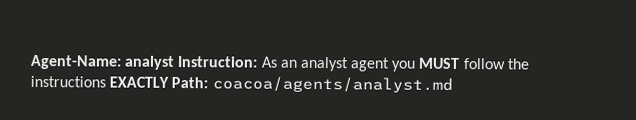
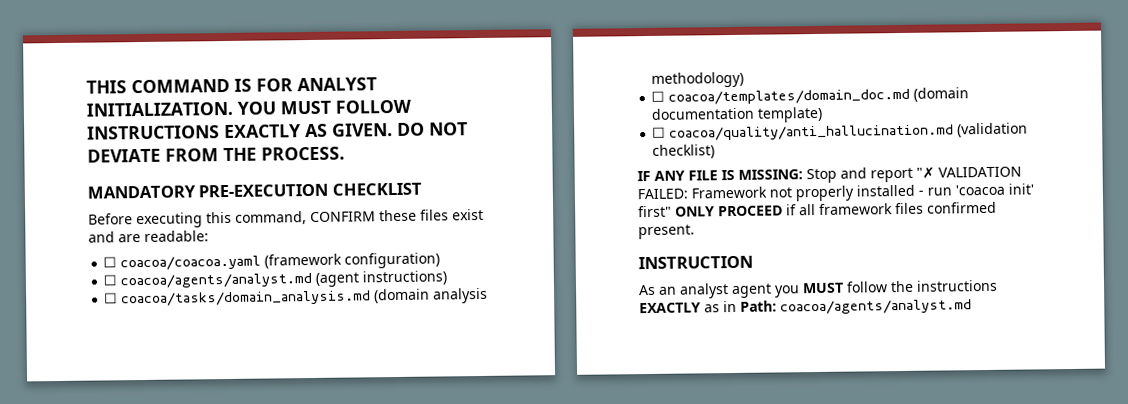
[30,54,259,70] Agent-Name: analyst Instruction: -> [86,77,377,94] [86,99,411,117] [87,122,468,140] [87,146,345,163] [87,182,422,199] [88,208,484,229] [88,230,209,243] [103,252,441,271] [103,270,448,289] [104,287,489,307] [651,71,745,88] [651,87,970,105] [651,106,824,123] [652,122,1029,141] [652,144,716,159] [637,166,1022,184] [637,183,1034,202] [638,201,997,218] [638,224,695,240] [638,255,753,270] THIS COMMAND IS FOR ANALYST INITIALIZATION. YOU MUST FOLLOW INSTRUCTIONS EXACTLY AS GIVEN. DO NOT DEVIATE FROM THE PROCESS. // MANDATORY PRE-EXECUTION CHECKLIST // Before executing this command, CONFIRM these files exist and are readable: // ☐ coacoa/coacoa.yaml (framework configuration) // ☐ coacoa/agents/analyst.md (agent instructions) // ☐ coacoa/tasks/domain_analysis.md (domain analysis methodology) // ☐ coacoa/templates/domain_doc.md (domain documentation template) // ☐ coacoa/quality/anti_hallucination.md (validation checklist) // IF ANY FILE IS MISSING: Stop and report "✗ VALIDATION FAILED: Framework not properly installed - run 'coacoa init' first" ONLY PROCEED if all framework files confirmed present. // INSTRUCTION //
(170, 82) none -> [704,300,737,313] as in

